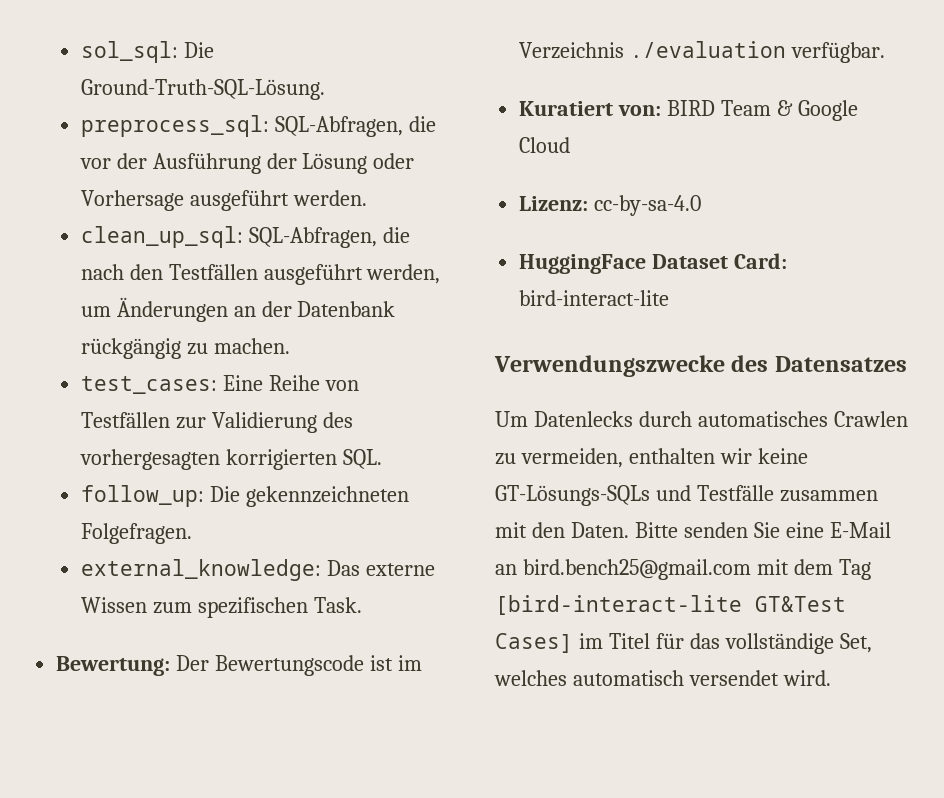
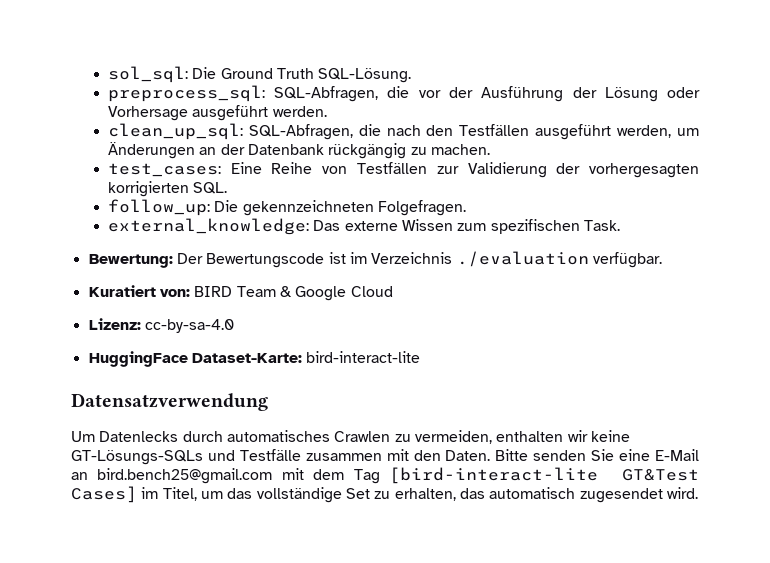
[80,79,325,100] Ground-Truth-SQL-Lösung. -> [220,68,412,83] Ground Truth SQL-Lösung.
[322,412,353,428] des -> [556,163,581,174] der
[652,253,788,269] Dataset Card: -> [191,353,302,363] Dataset-Karte:
[494,355,907,377] Verwendungszwecke des Datensatzes -> [71,393,268,411] Datensatzverwendung
[608,633,872,654] [494,670,779,686] Titel für das vollständige Set, welches automatisch versendet -> [162,487,663,503] Titel, um das vollständige Set zu erhalten, das automatisch zugesendet

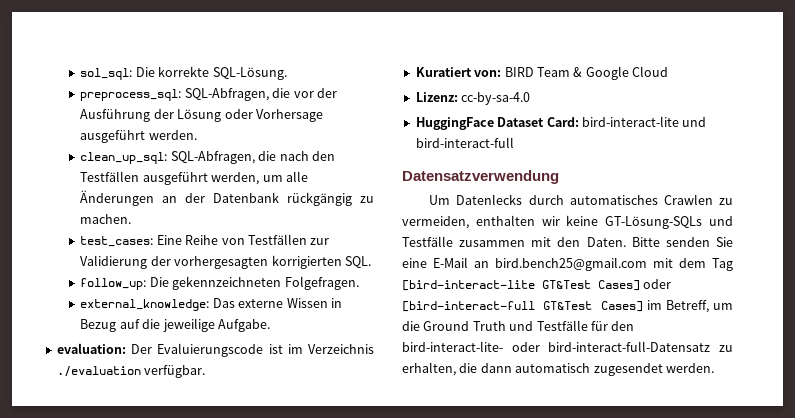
[220,68,314,79] Ground Truth -> [158,66,210,77] korrekte
(700, 132) none -> [285,171,308,182] alle
[457,219,620,234] [88,253,325,268] zum spezifischen Task. // Bewertung: Der Bewertungscode -> [330,298,342,308] [80,318,270,332] [56,343,264,357] in Bezug auf die jeweilige Aufgabe. // evaluation: Der Evaluierungscode
[191,353,302,363] Dataset-Karte: -> [497,117,579,127] Dataset Card:
(421, 357) none -> [682,117,707,127] [415,137,514,148] und bird-interact-full
[71,450,203,465] GT-Lösungs-SQLs -> [605,216,703,229] GT-Lösung-SQLs
[141,487,485,503] im Titel, um das vollständige Set zu erhalten, das -> [643,279,672,289] [402,300,733,313] [402,320,635,331] [402,341,733,352] [402,362,512,376] oder [bird-interact-full GT&Test Cases] im Betreff, um die Ground Truth und Testfälle für den bird-interact-lite- oder bird-interact-full-Datensatz zu erhalten, die dann
[666,487,698,499] wird. -> [665,363,714,373] werden.

